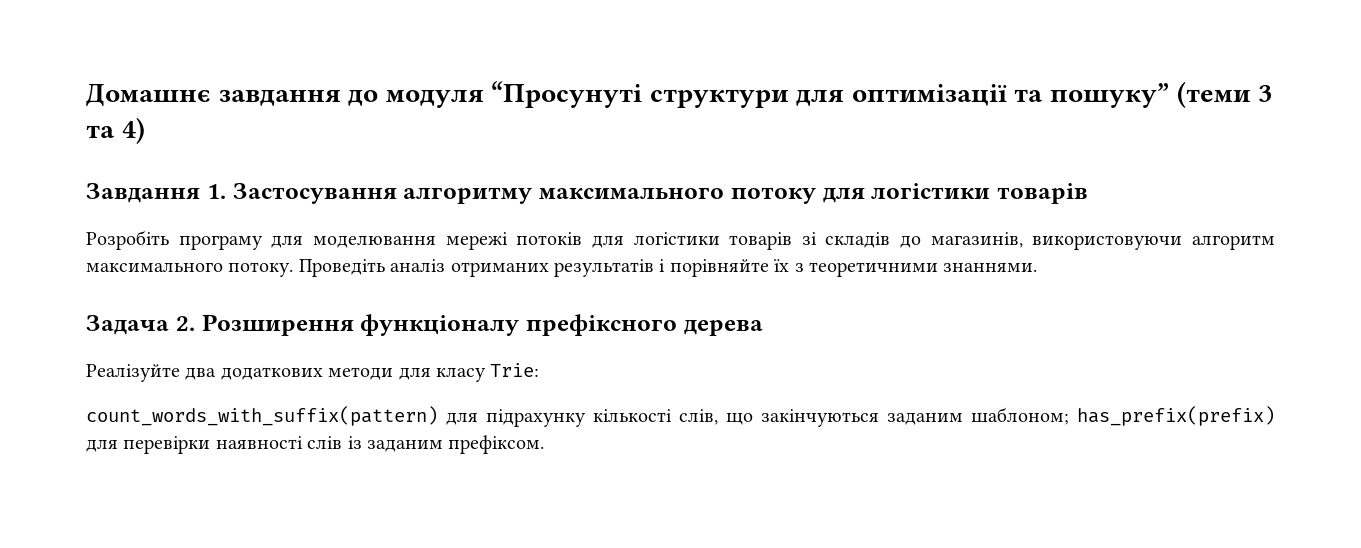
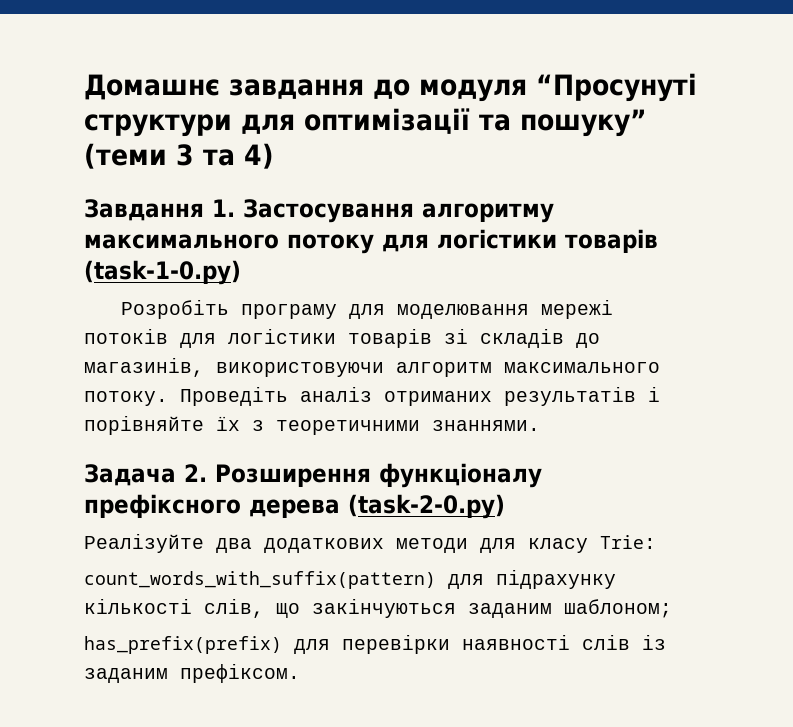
(1088, 193) none -> [84,260,241,285] (task-1-0.py)
(763, 327) none -> [348,494,505,519] (task-2-0.py)
(1069, 416) none -> (672, 608) //

